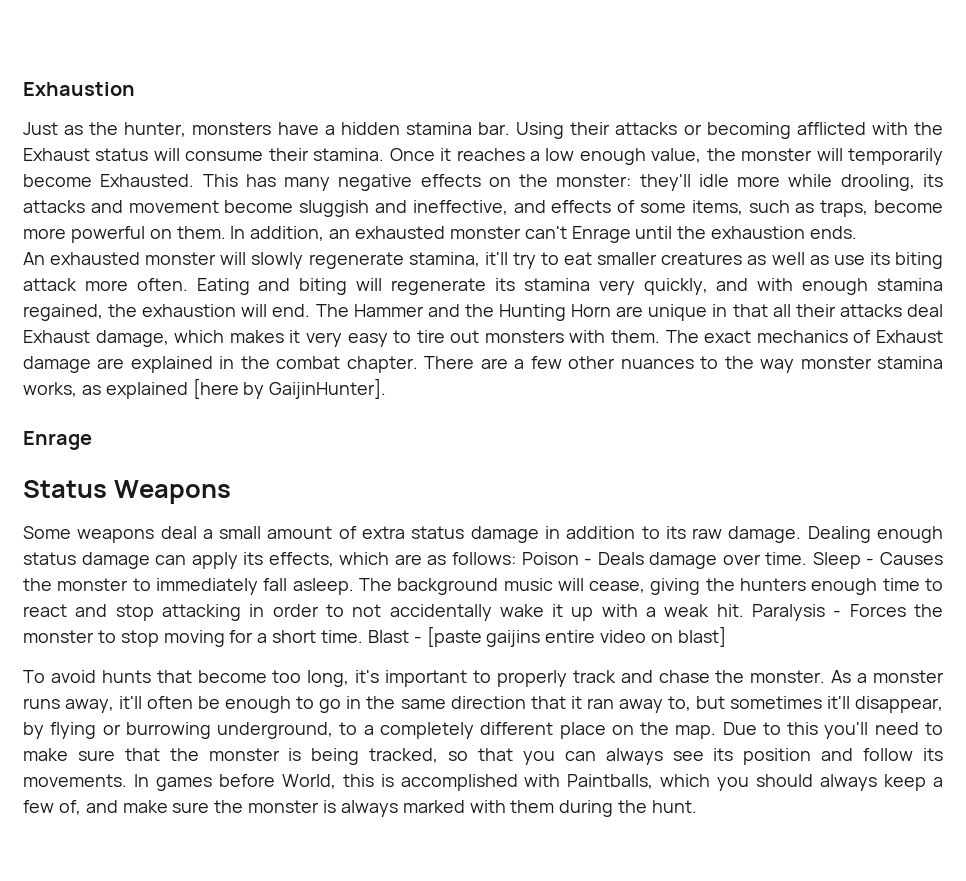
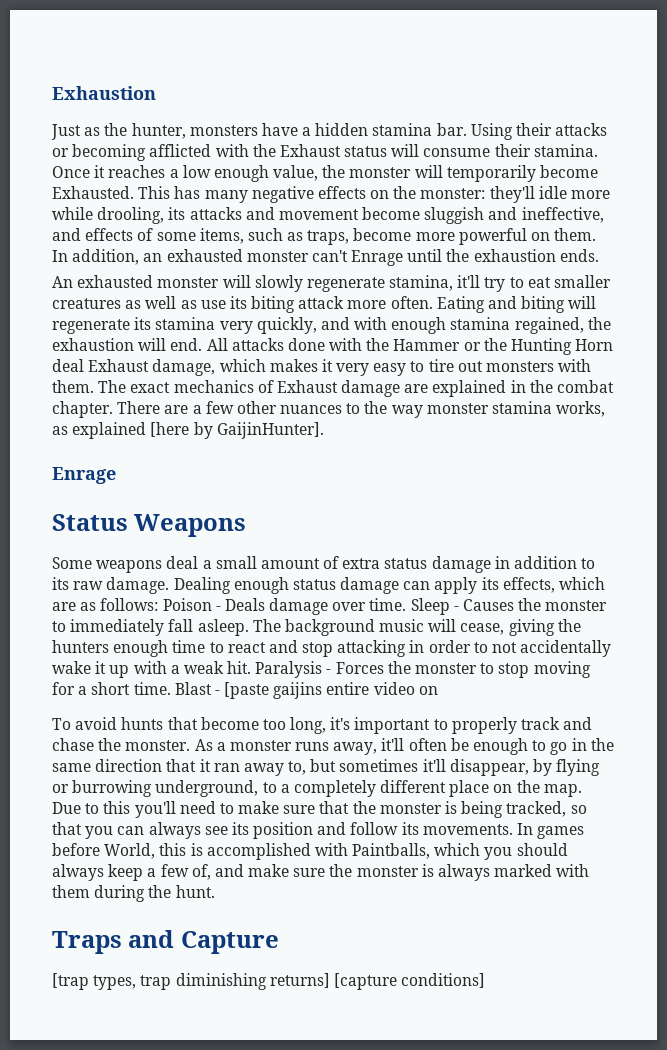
[315,304,902,321] The Hammer and the Hunting Horn are unique in that all their attacks -> [206,338,614,355] All attacks done with the Hammer or the Hunting Horn
[677,626,726,647] blast] -> (438, 690) none
(698, 806) none -> [52,930,279,954] [52,973,486,990] // Traps and Capture // [trap types, trap diminishing returns] [capture conditions]

